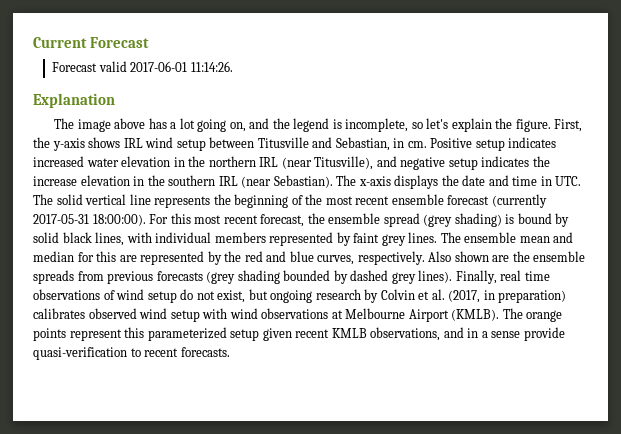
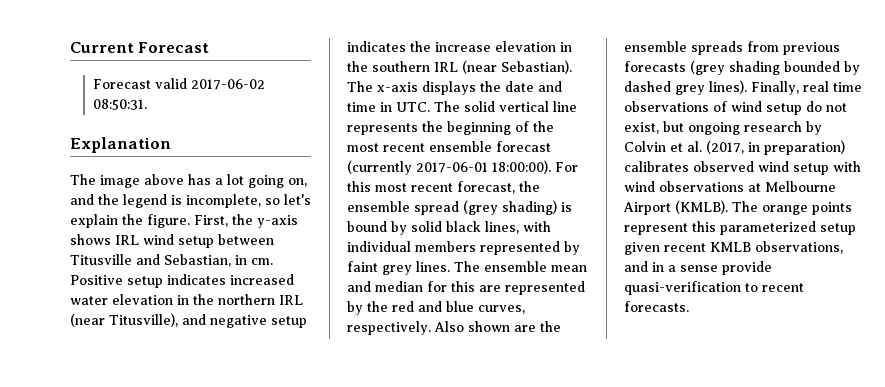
[130,61,233,72] 2017-06-01 11:14:26. -> [191,79,266,90] [93,99,148,110] 2017-06-02 08:50:31.
[33,214,89,224] 2017-05-31 -> [416,162,488,173] 2017-06-01

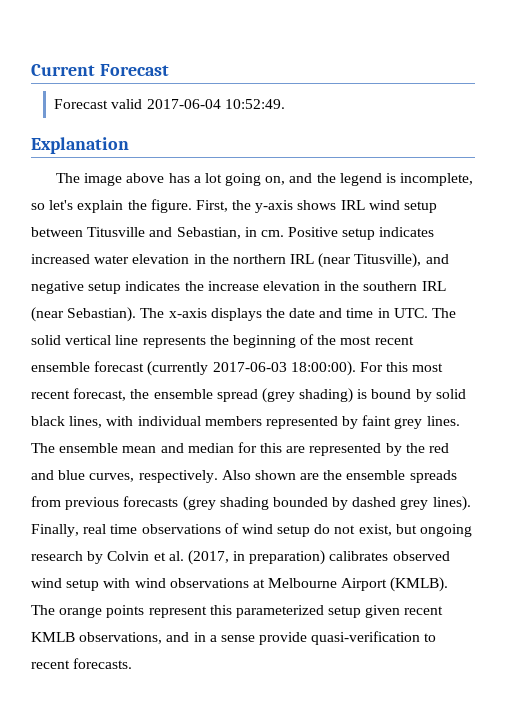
[191,79,266,90] [93,99,148,110] 2017-06-02 08:50:31. -> [146,99,285,109] 2017-06-04 10:52:49.
[416,162,488,173] 2017-06-01 -> [212,362,287,372] 2017-06-03

